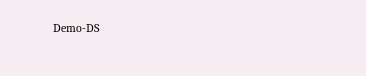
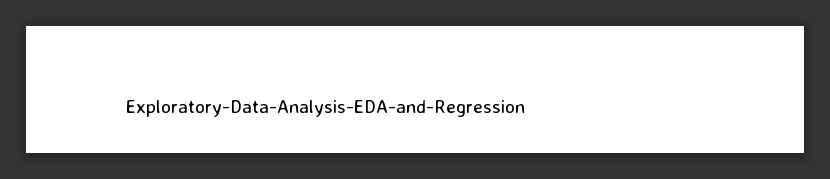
[53,24,100,32] Demo-DS -> [126,100,525,117] Exploratory-Data-Analysis-EDA-and-Regression

